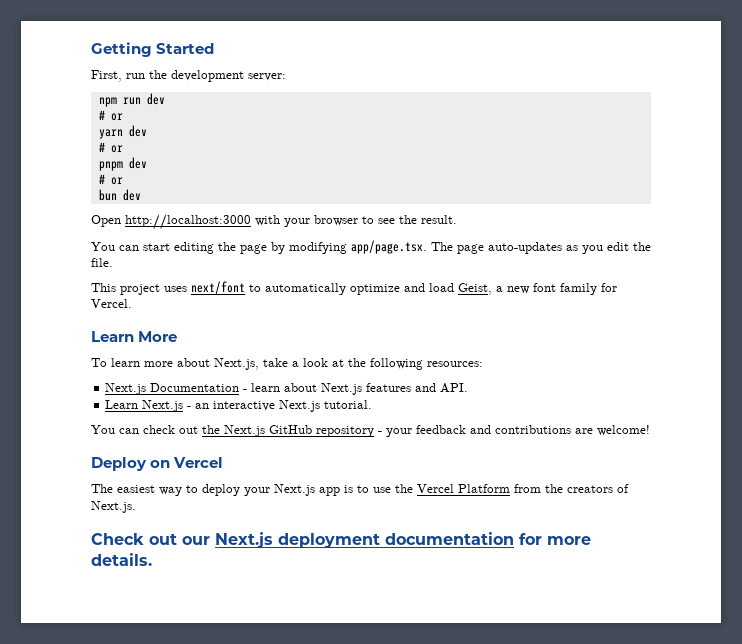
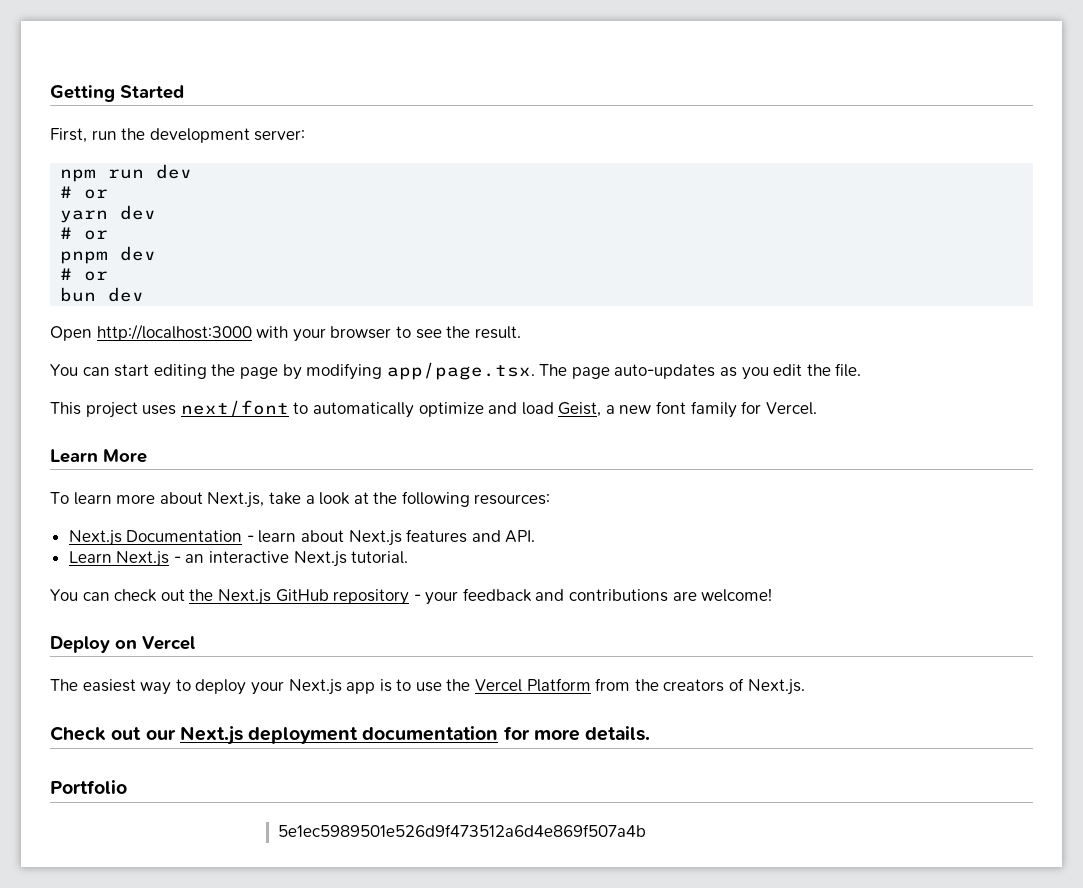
(152, 559) none -> [50,780,127,794] [277,824,646,837] // Portfolio // 5e1ec5989501e526d9f473512a6d4e869f507a4b

